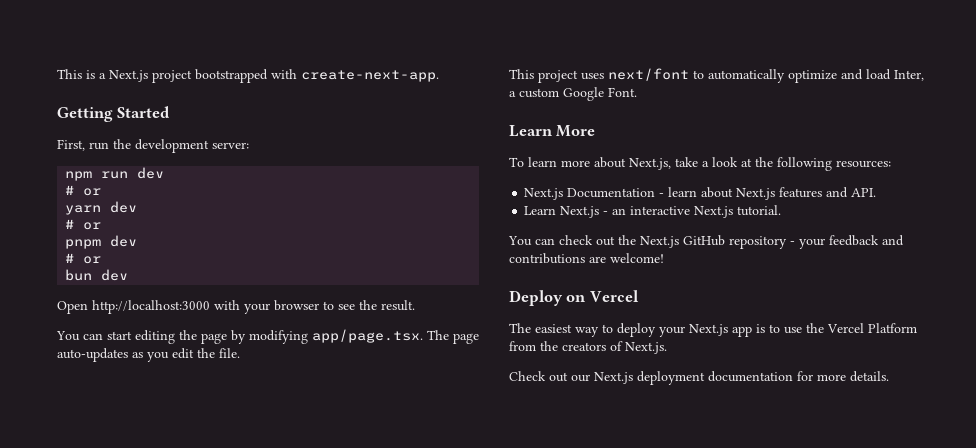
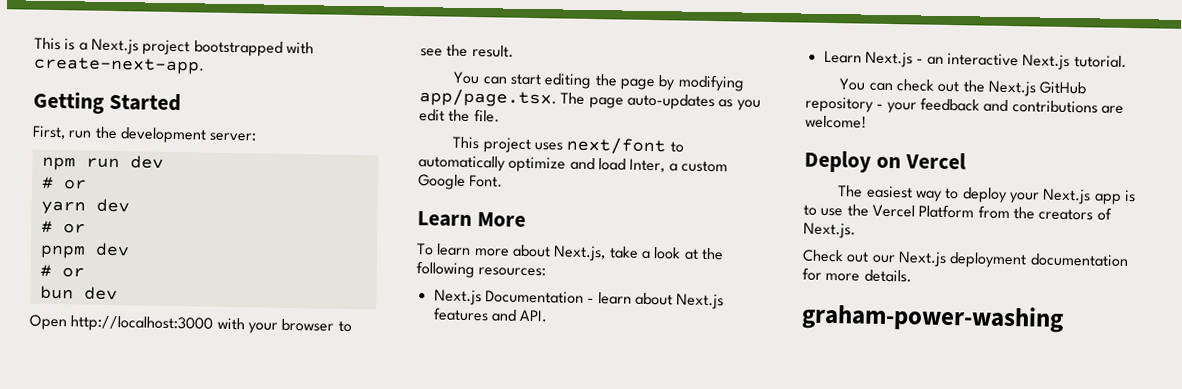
(889, 376) none -> [801,303,1064,333] // graham-power-washing

